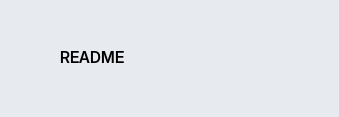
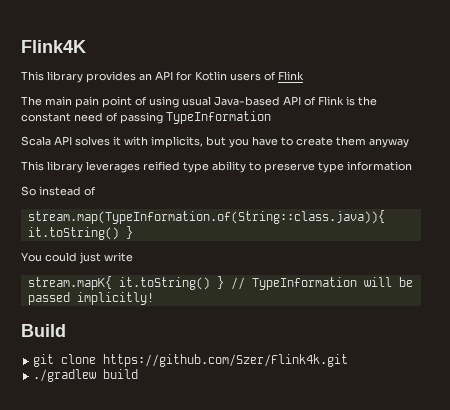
[60,51,124,63] README -> [21,40,86,53] [21,71,304,83] [21,96,377,108] [21,111,271,124] [21,136,409,148] [21,161,412,173] [21,186,96,196] [27,210,385,224] [27,226,133,240] [21,252,133,264] [27,276,413,290] [27,292,154,305] [21,324,66,337] [33,354,349,367] [33,369,139,382] Flink4K // This library provides an API for Kotlin users of Flink // The main pain point of using usual Java-based API of Flink is the constant need of passing TypeInformation // Scala API solves it with implicits, but you have to create them anyway // This library leverages reified type ability to preserve type information // So instead of // stream.map(TypeInformation.of(String::class.java)){ it.toString() } // You could just write // stream.mapK{ it.toString() } // TypeInformation will be passed implicitly! // Build // git clone https://github.com/Szer/Flink4k.git // ./gradlew build

